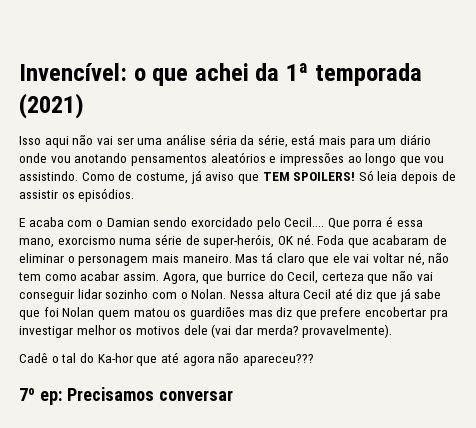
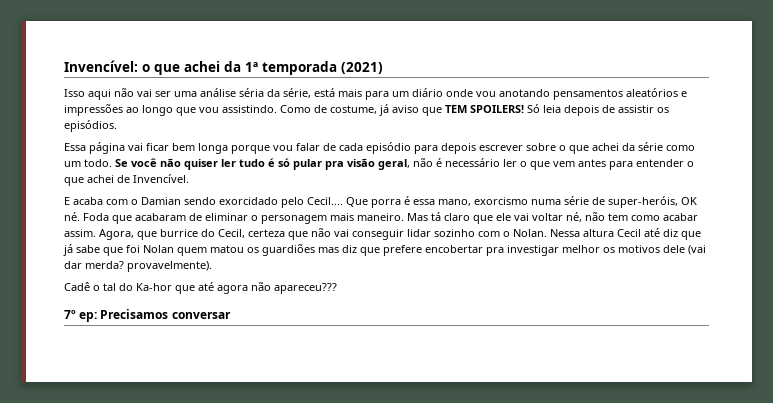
(135, 195) none -> [64,142,695,154] [64,158,694,170] [64,174,189,186] // Essa página vai ficar bem longa porque vou falar de cada episódio para depois escrever sobre o que achei da série como um todo. Se você não quiser ler tudo é só pular pra visão geral, não é necessário ler o que vem antes para entender o que achei de Invencível.

